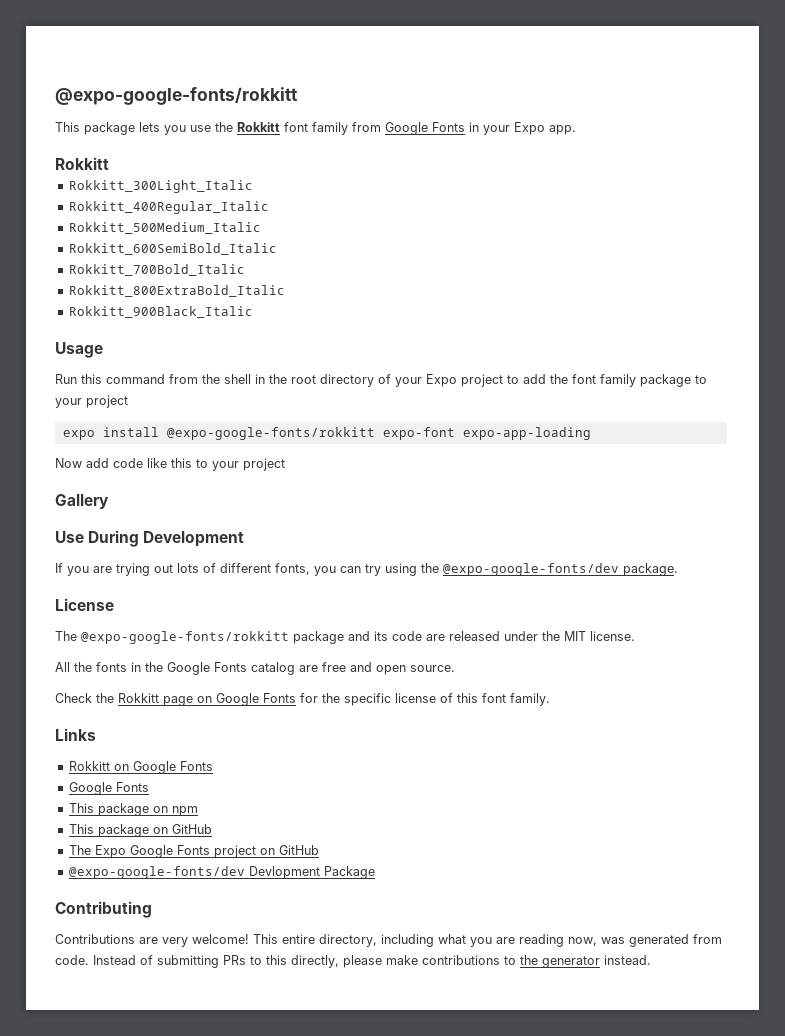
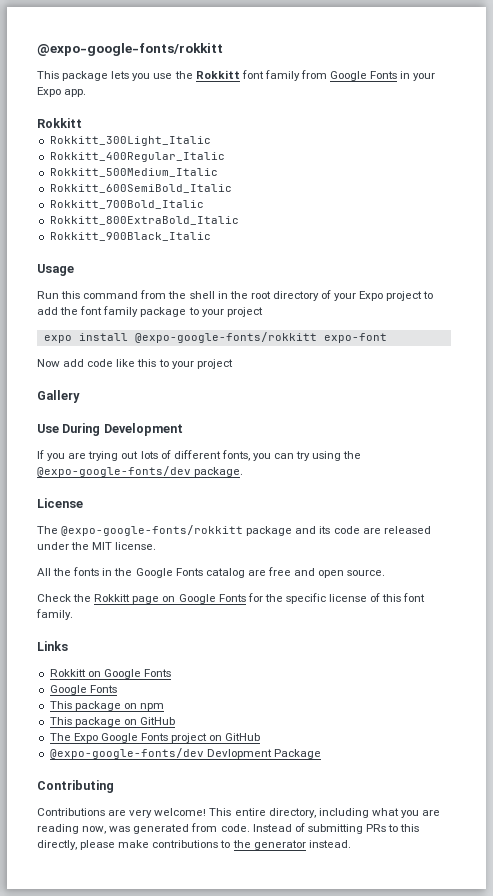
[462,427,591,440] expo-app-loading -> (387, 338) none

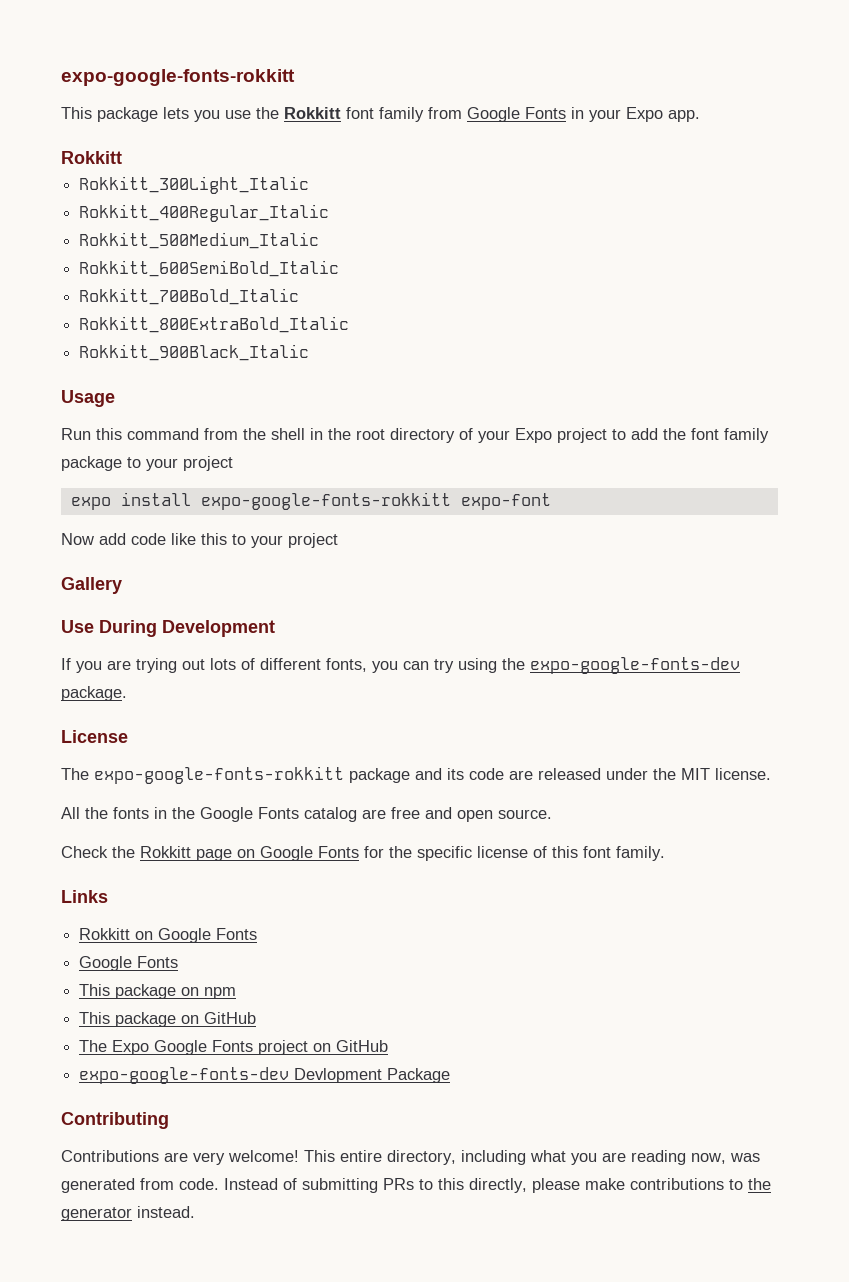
[37,43,223,56] @expo-google-fonts/rokkitt -> [61,69,295,86] expo-google-fonts-rokkitt
[134,332,317,343] @expo-google-fonts/rokkitt -> [200,492,451,510] expo-google-fonts-rokkitt
[37,466,191,477] @expo-google-fonts/dev -> [530,657,740,674] expo-google-fonts-dev
[61,525,244,536] @expo-google-fonts/rokkitt -> [94,766,344,784] expo-google-fonts-rokkitt
[49,748,204,759] @expo-google-fonts/dev -> [79,1067,290,1084] expo-google-fonts-dev

